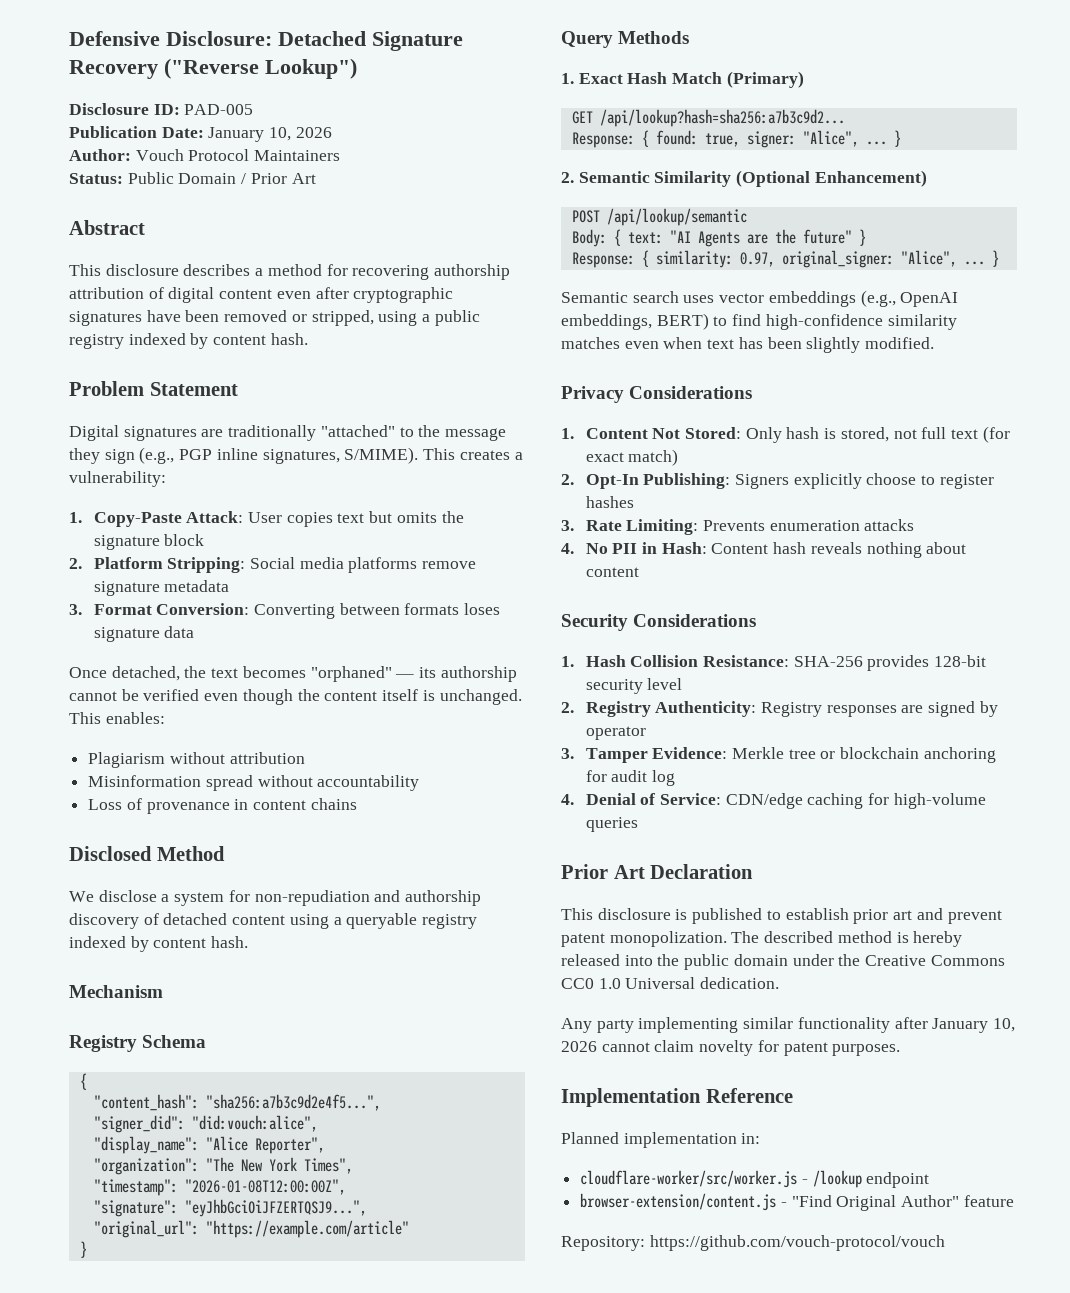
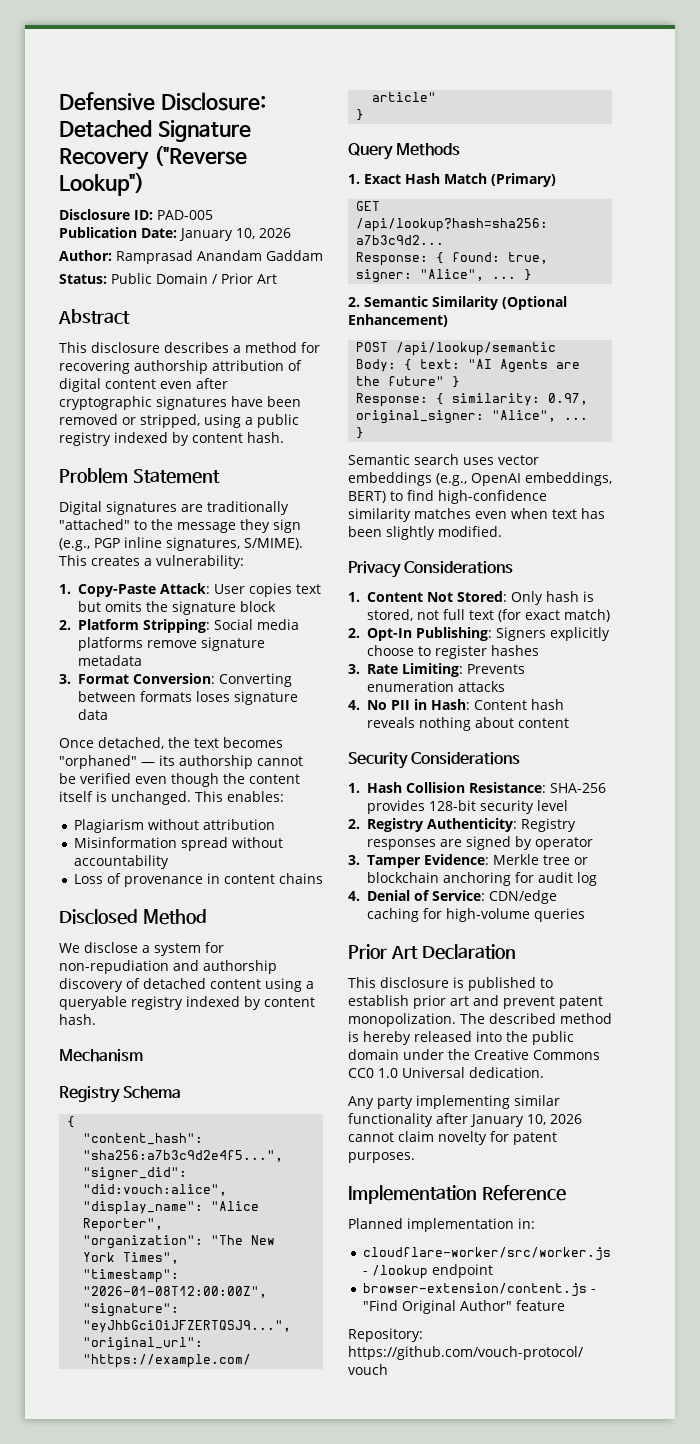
[135,149,341,161] Vouch Protocol Maintainers -> [116,250,323,264] Ramprasad Anandam Gaddam

